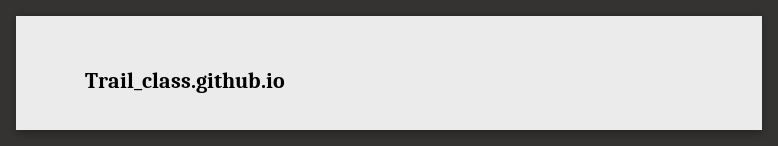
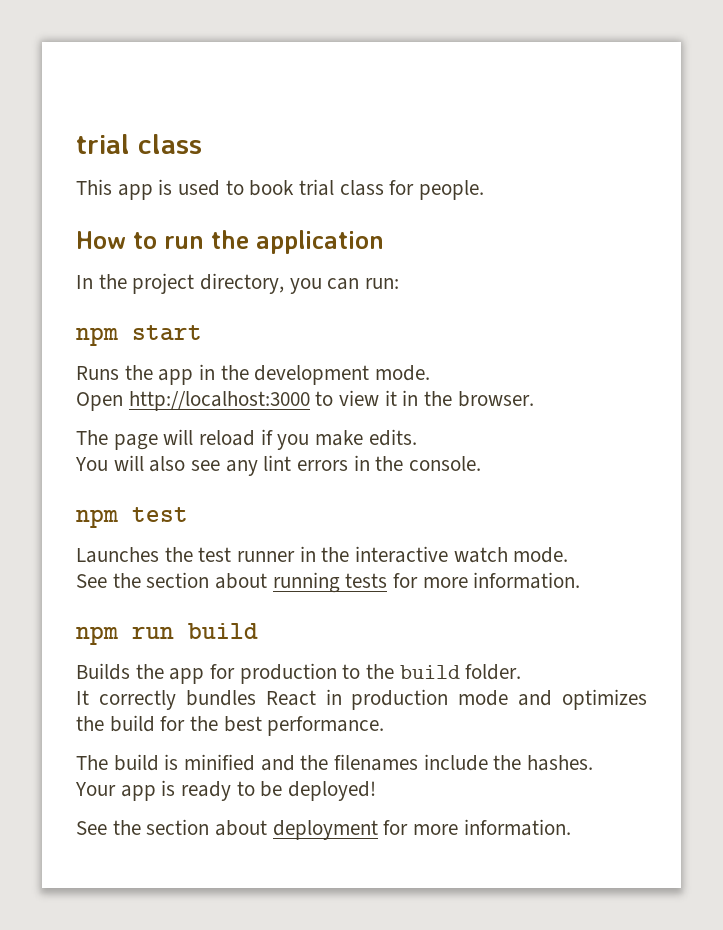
[85,72,285,93] Trail_class.github.io -> [76,134,202,154] [76,179,485,200] [76,230,384,254] [76,273,400,294] [76,325,202,346] [76,364,431,385] [76,390,534,411] [76,429,417,450] [75,455,482,476] [76,507,188,528] [76,546,569,563] [76,572,581,593] [76,623,258,645] [76,663,522,684] [76,689,647,710] [76,715,385,736] [76,754,594,771] [75,780,377,801] [76,819,571,840] trial class // This app is used to book trial class for people. // How to run the application // In the project directory, you can run: // npm start // Runs the app in the development mode. // Open http://localhost:3000 to view it in the browser. // The page will reload if you make edits. // You will also see any lint errors in the console. // npm test // Launches the test runner in the interactive watch mode. // See the section about running tests for more information. // npm run build // Builds the app for production to the build folder. // It correctly bundles React in production mode and optimizes the build for the best performance. // The build is minified and the filenames include the hashes. // Your app is ready to be deployed! // See the section about deployment for more information.

